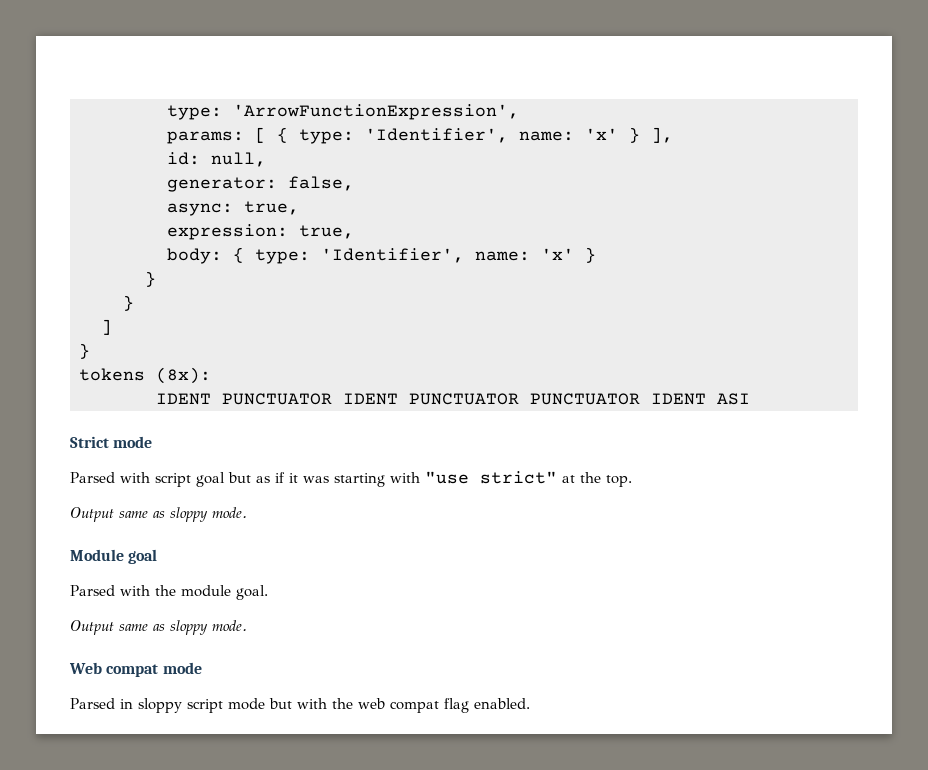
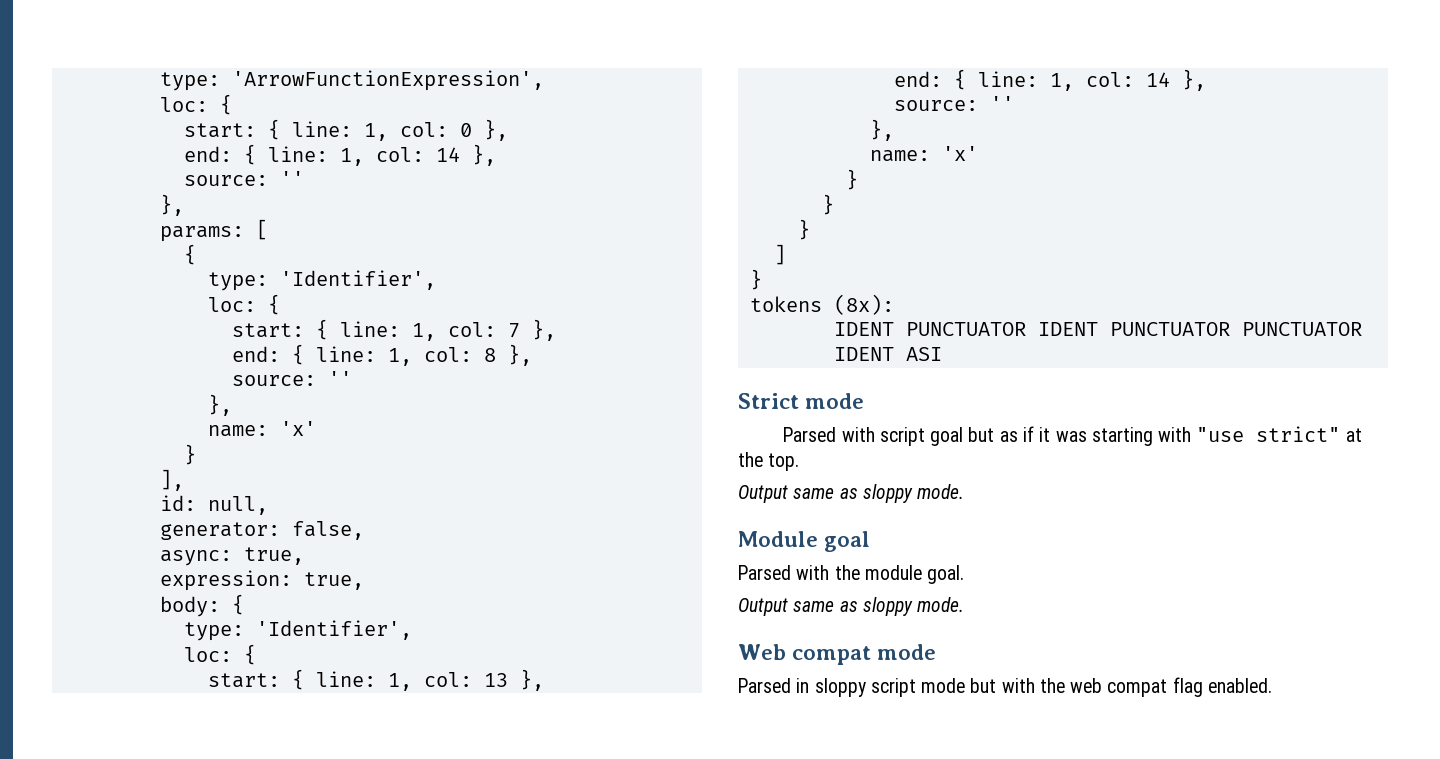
(519, 112) none -> [159,94,232,115] [183,119,508,141] [183,144,496,166] [183,171,304,186] [159,194,184,216] // loc: { // start: { line: 1, col: 0 }, // end: { line: 1, col: 14 }, // source: '' // },
[277,127,640,144] { type: 'Identifier', name: 'x' } -> [183,244,196,265] [207,270,436,291] [207,294,280,315] [231,319,556,341] [231,344,532,366] [231,371,352,386] [207,394,232,416] [207,421,316,437] [183,444,196,465] // { // type: 'Identifier', // loc: { // start: { line: 1, col: 7 }, // end: { line: 1, col: 8 }, // source: '' // }, // name: 'x' // } //
[255,248,574,264] type: 'Identifier', name: 'x' -> [183,620,412,641] [183,644,256,665] [207,669,544,691] [893,69,1206,91] [893,96,1014,111] [869,119,894,141] [869,146,978,162] // type: 'Identifier', // loc: { // start: { line: 1, col: 13 }, // end: { line: 1, col: 14 }, // source: '' // }, // name: 'x' //

